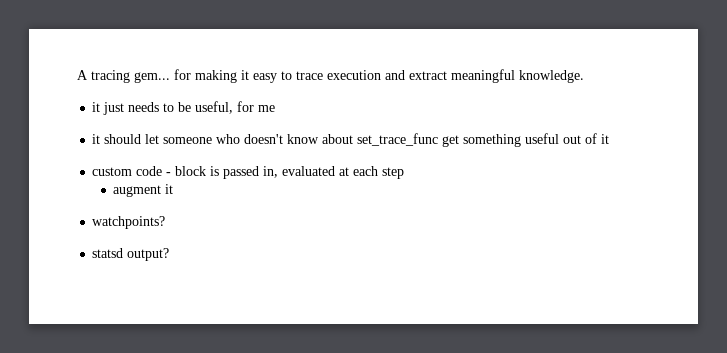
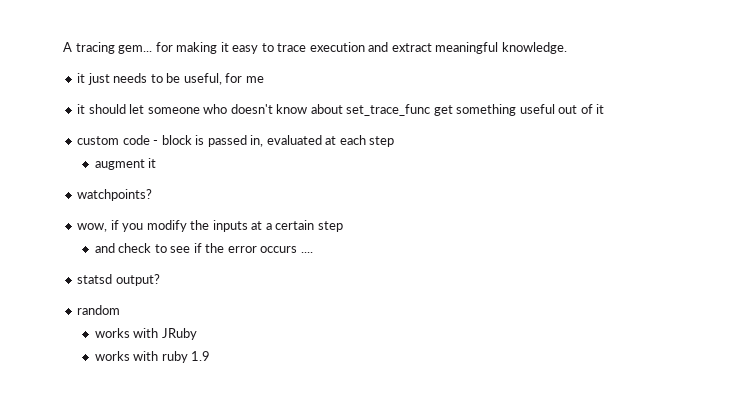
[92,248,170,261] statsd output? -> [77,220,343,232] [94,243,313,253] [77,274,160,286] [77,305,121,315] [94,328,197,340] [94,351,211,363] wow, if you modify the inputs at a certain step // and check to see if the error occurs .... // statsd output? // random // works with JRuby // works with ruby 1.9

